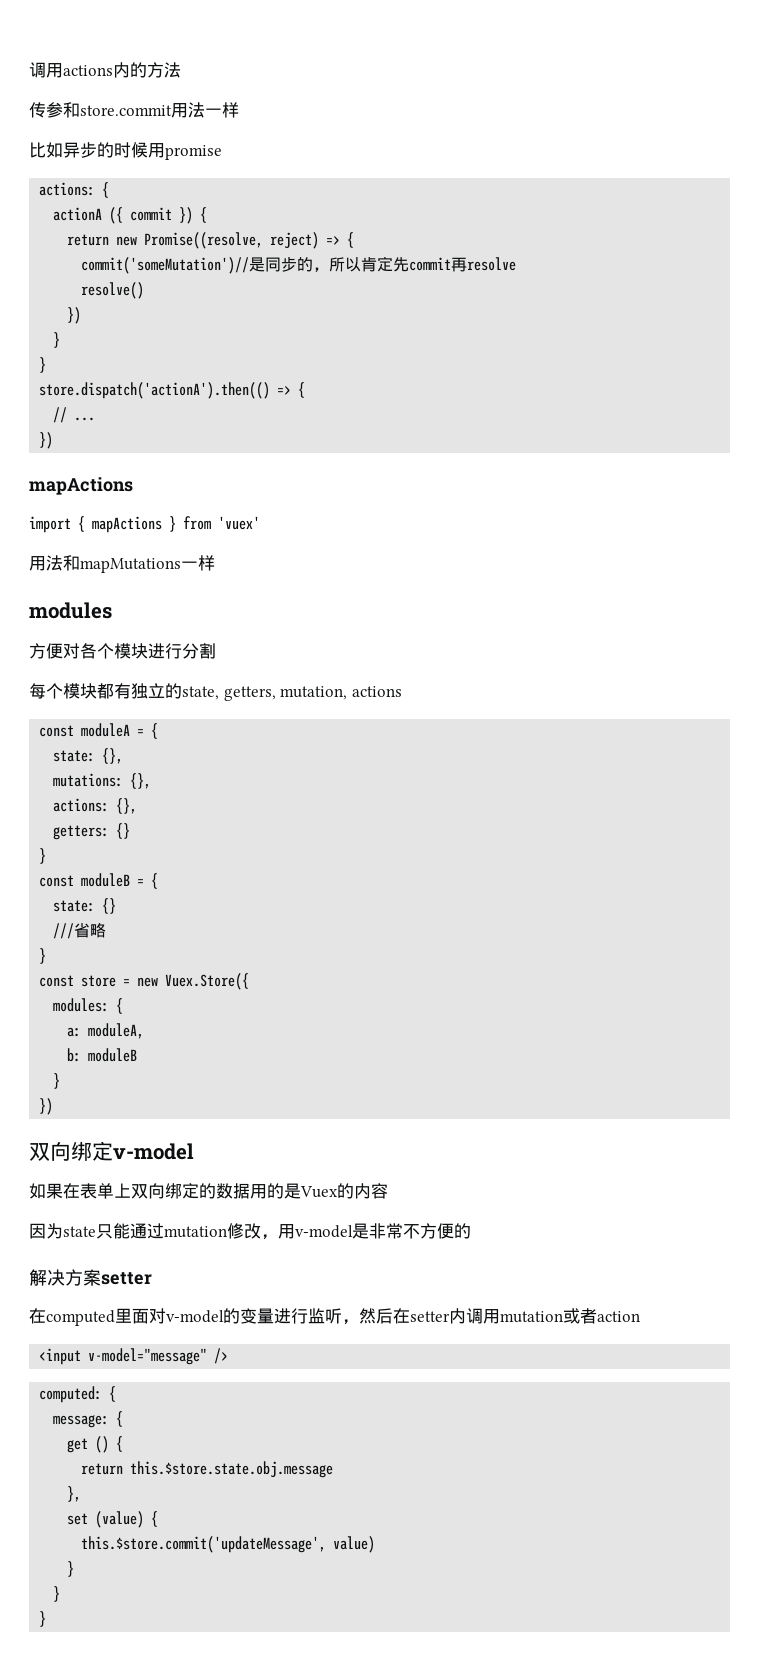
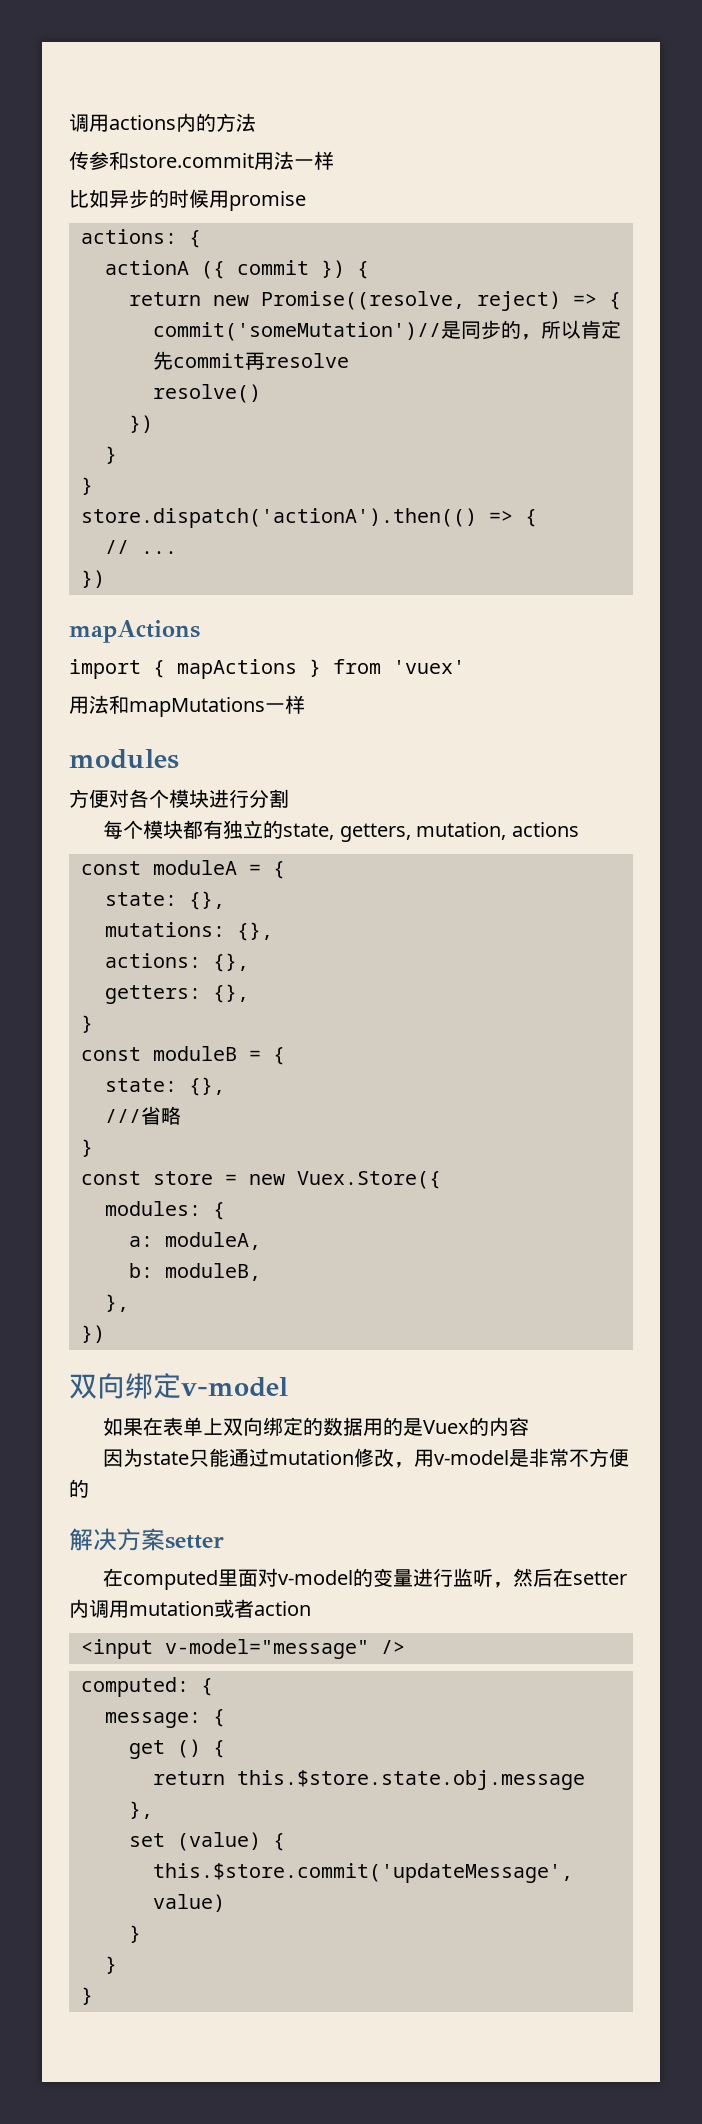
[116,823,131,839] {} -> [213,984,249,1003] {},
[102,898,117,914] {} -> [189,1077,225,1096] {},
[88,1048,138,1062] [53,1073,61,1089] moduleB // } -> [165,1263,261,1281] [105,1294,129,1312] moduleB, // },

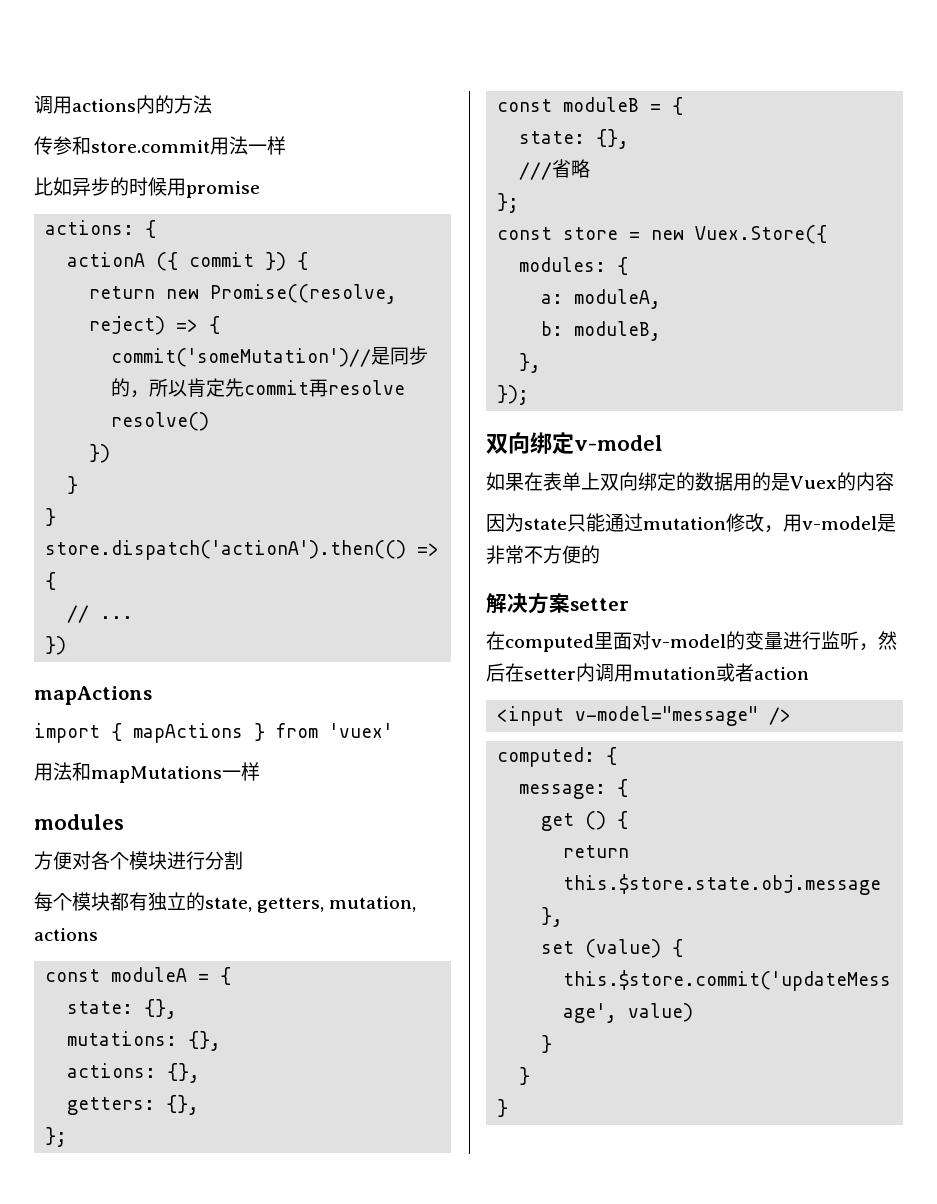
[81,1015,93,1033] } -> [45,1127,68,1147] };
[81,1139,93,1157] } -> [497,193,520,213] };
[81,1325,105,1343] }) -> [497,385,530,405] });

